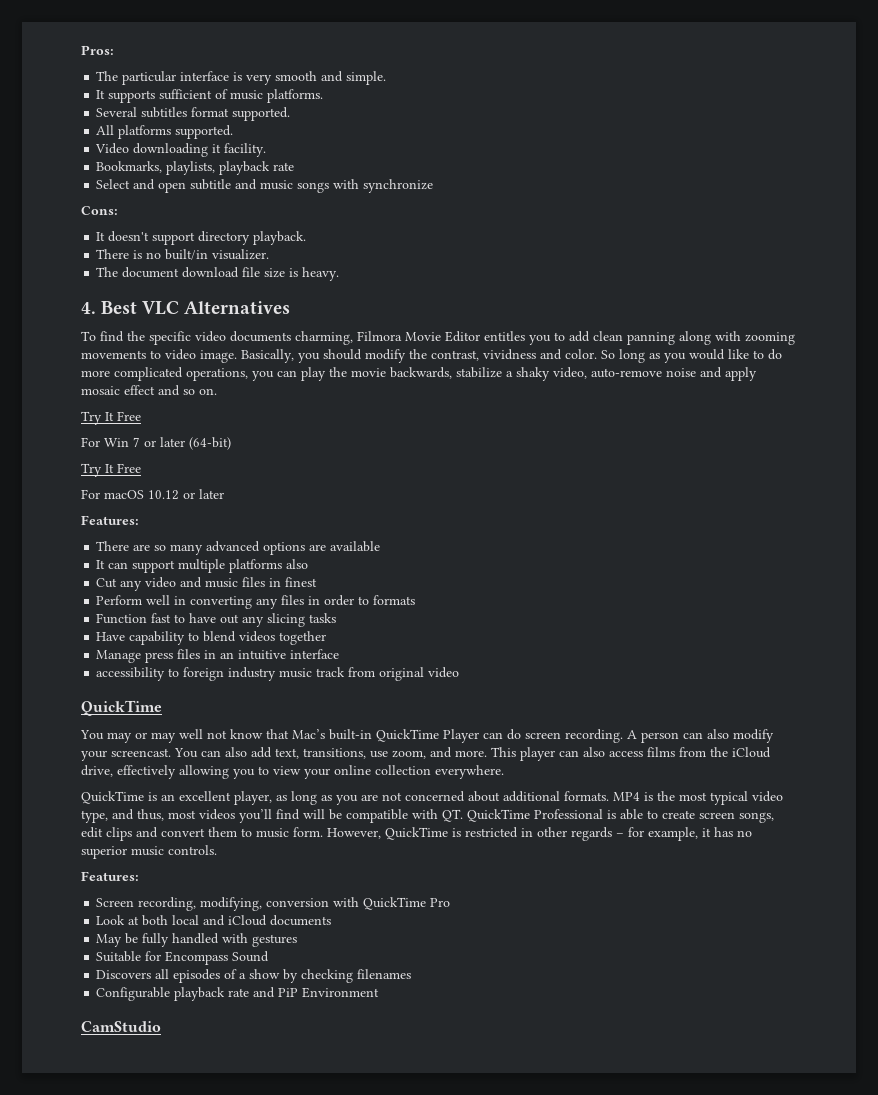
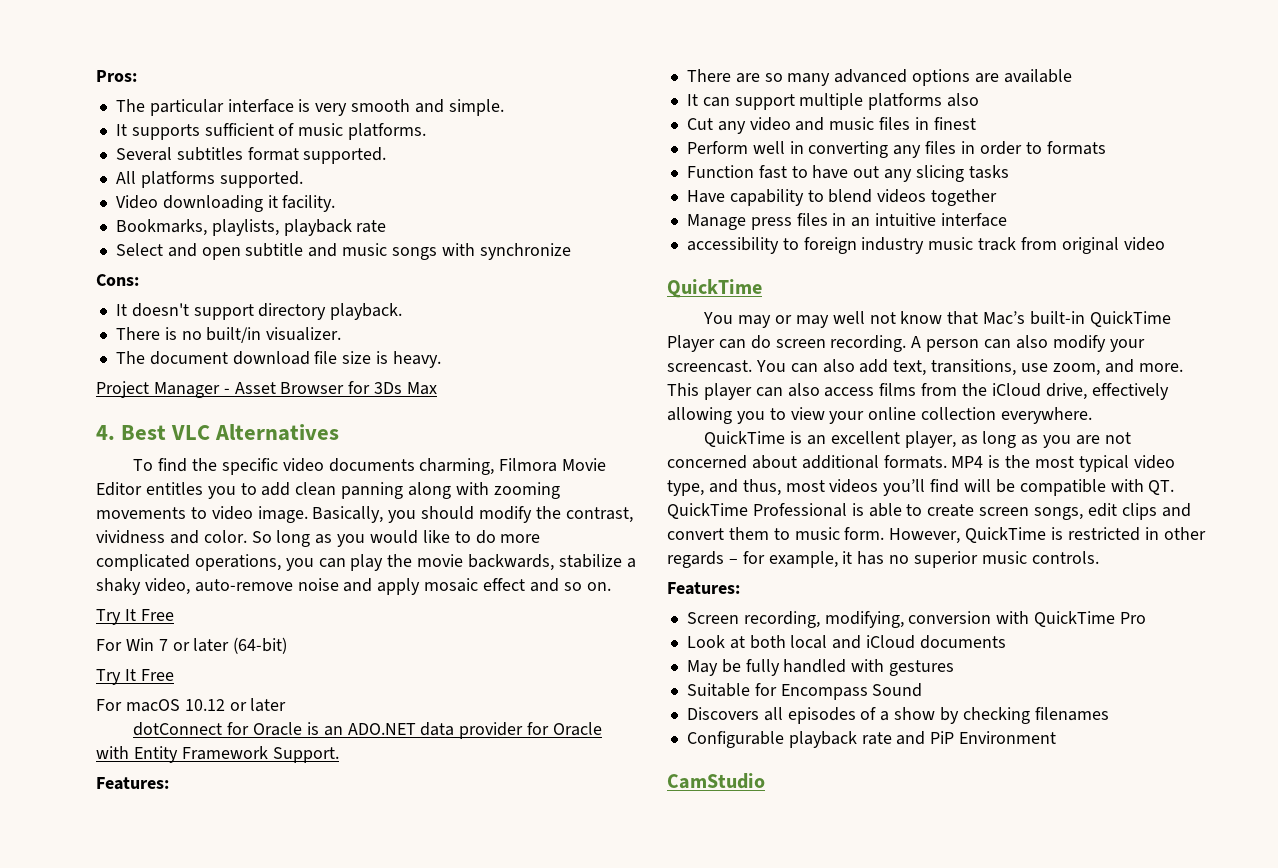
(340, 274) none -> [96,381,438,398] // Project Manager - Asset Browser for 3Ds Max
(224, 494) none -> [133,722,602,739] [96,746,339,763] // dotConnect for Oracle is an ADO.NET data provider for Oracle with Entity Framework Support.

